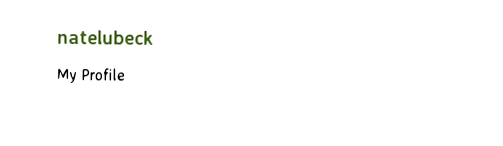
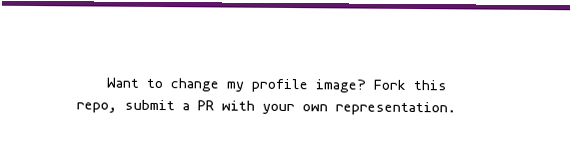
[57,29,154,45] [56,68,127,84] natelubeck // My Profile -> [106,77,448,93] [76,99,456,116] Want to change my profile image? Fork this repo, submit a PR with your own representation.

